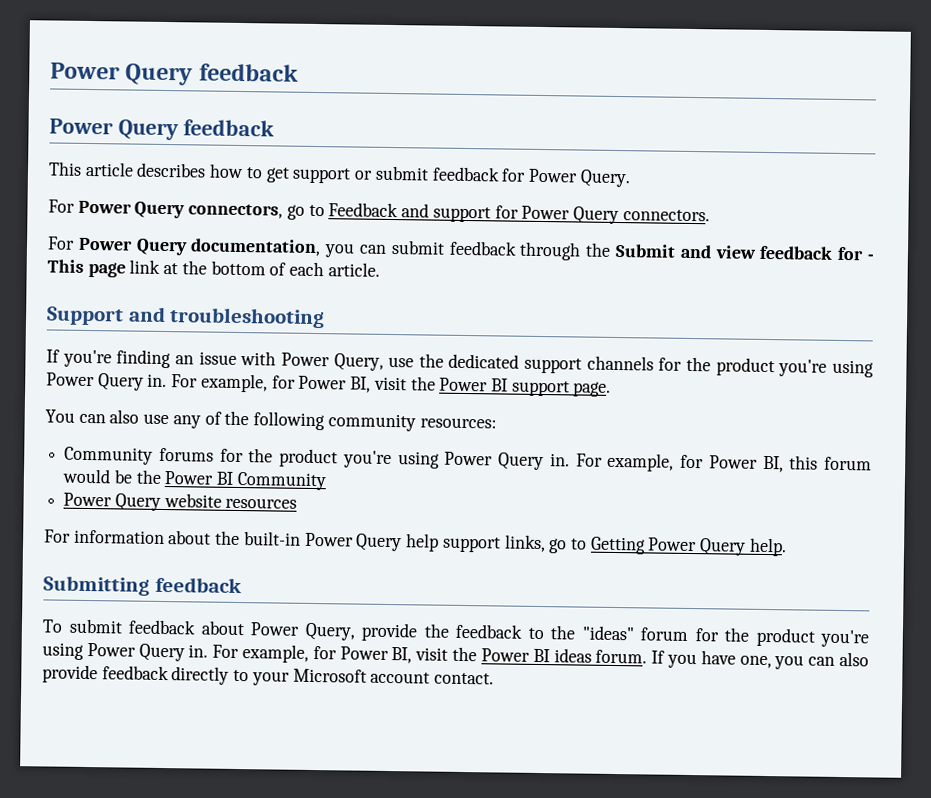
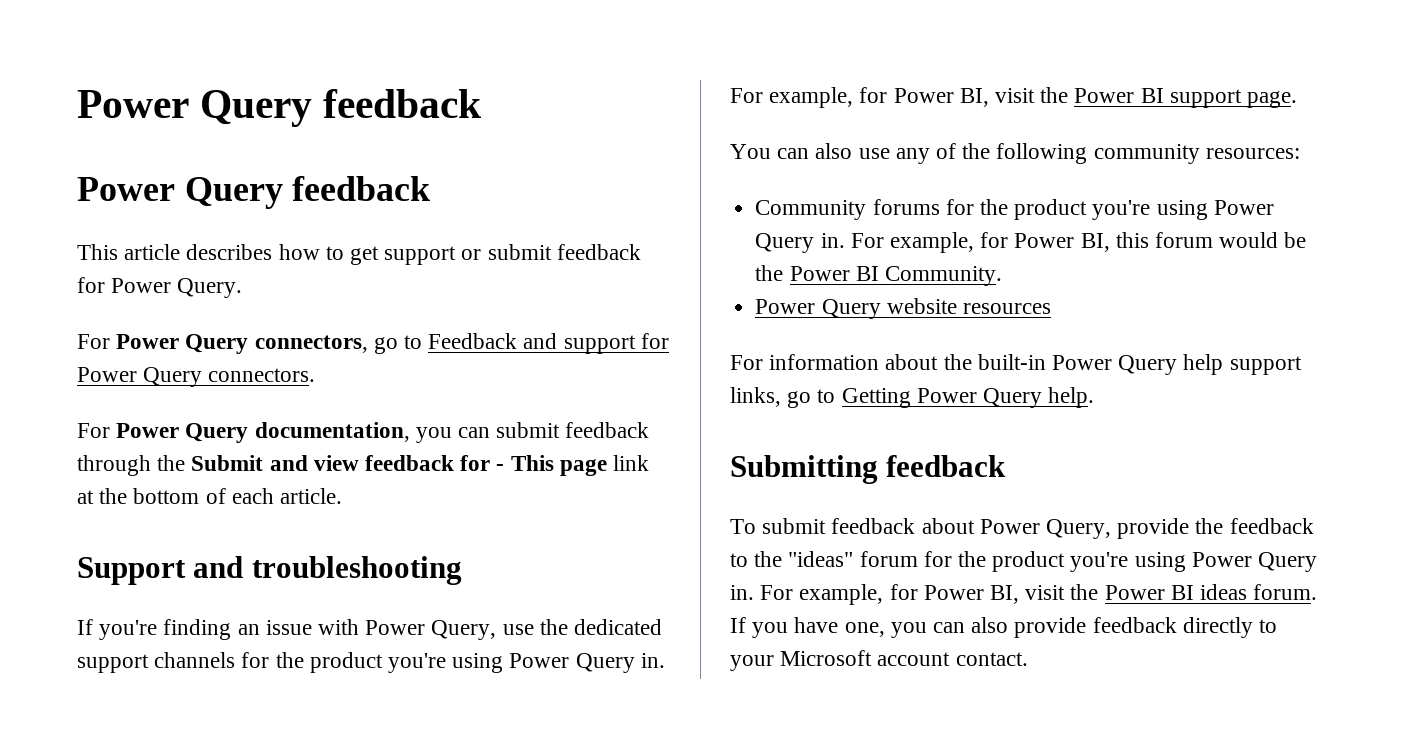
[236,471,327,491] Community -> [884,266,1002,286] Community.

